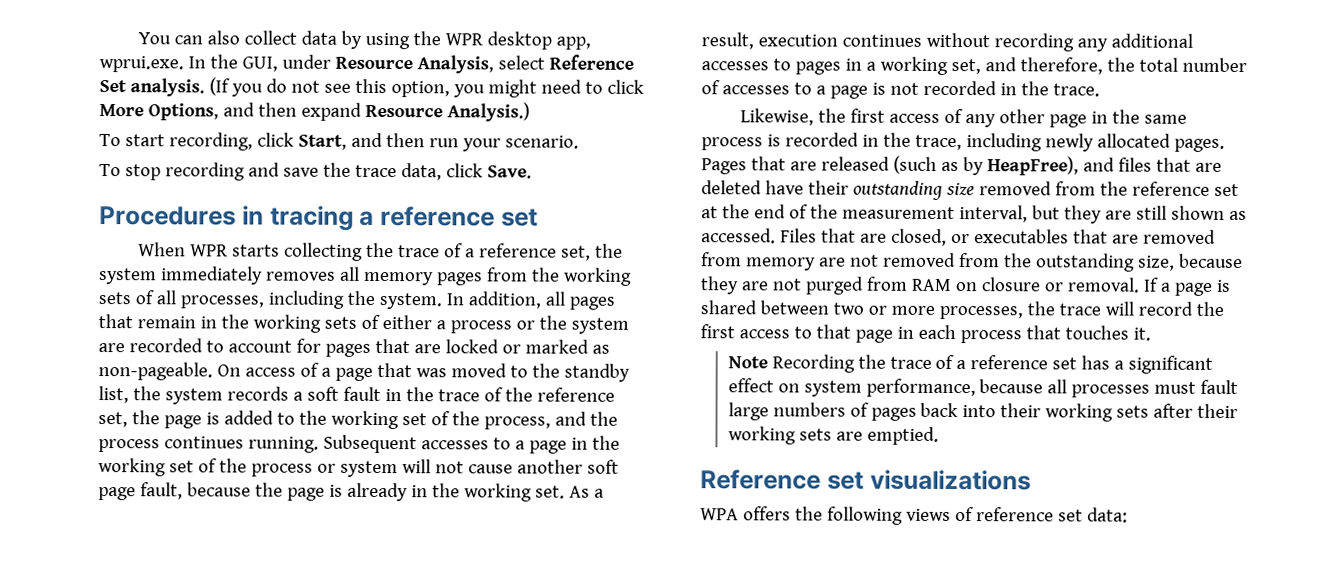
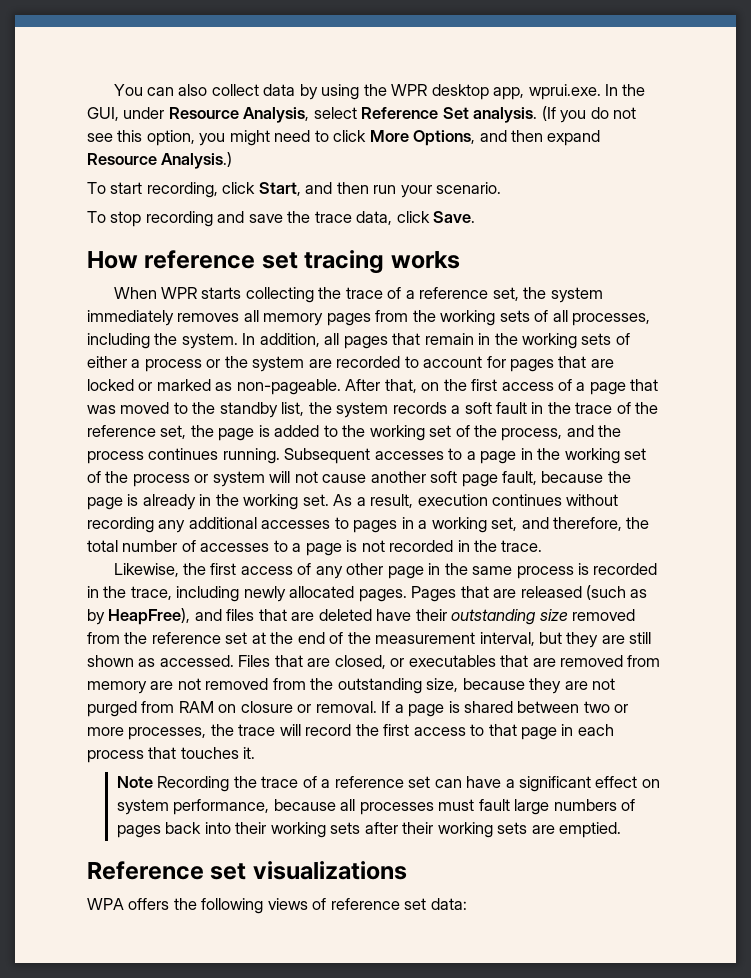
[99,205,538,231] Procedures in tracing a reference set -> [87,250,460,274] How reference set tracing works
[216,364,241,377] On -> [345,379,498,393] After that, on the first
[1081,355,1111,370] has -> [434,776,502,788] can have

